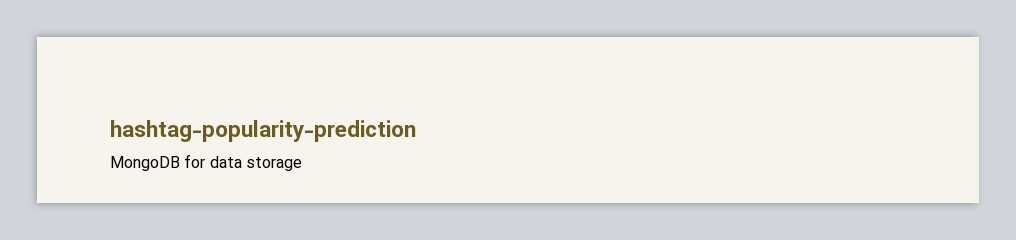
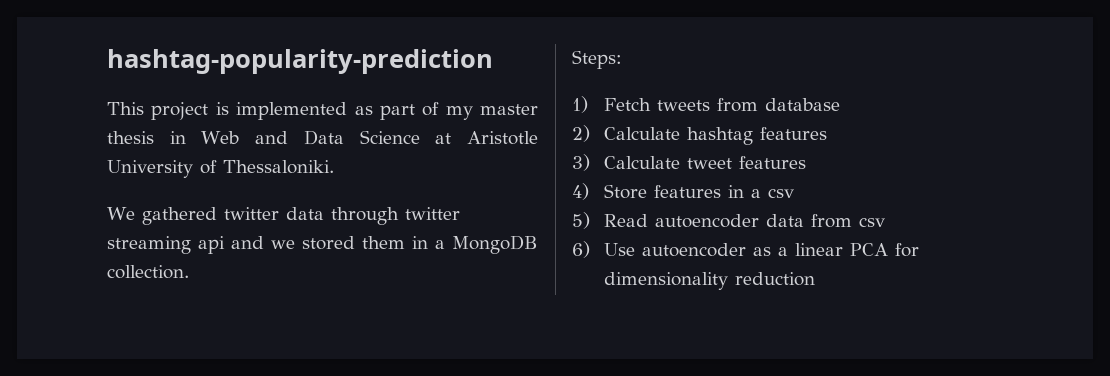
[110,154,302,171] MongoDB for data storage -> [107,102,538,120] [107,130,538,145] [107,160,334,178] [107,207,460,225] [107,235,538,254] [107,265,189,279] [572,50,622,69] [572,96,841,113] [572,125,828,145] [572,154,807,171] [572,183,795,200] [572,212,886,229] [572,241,920,258] [604,272,816,290] This project is implemented as part of my master thesis in Web and Data Science at Aristotle University of Thessaloniki. // We gathered twitter data through twitter streaming api and we stored them in a MongoDB collection. // Steps: // 1) Fetch tweets from database // 2) Calculate hashtag features // 3) Calculate tweet features // 4) Store features in a csv // 5) Read autoencoder data from csv // 6) Use autoencoder as a linear PCA for dimensionality reduction

